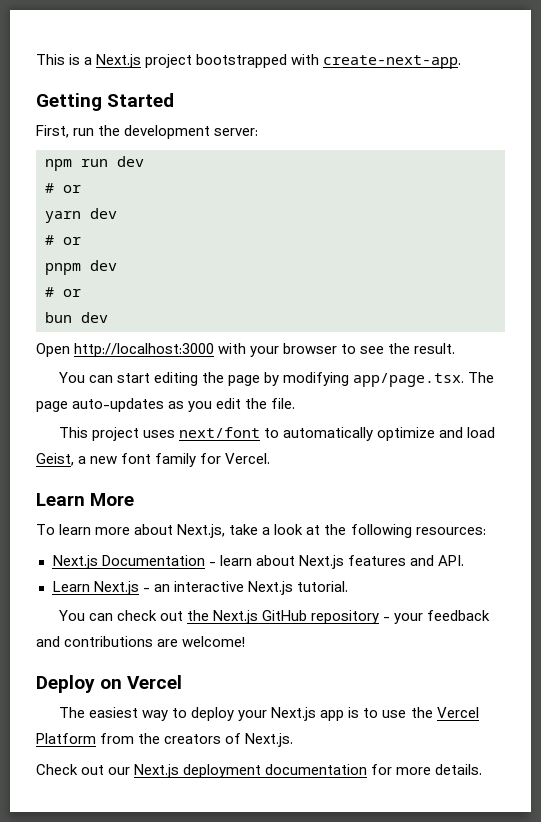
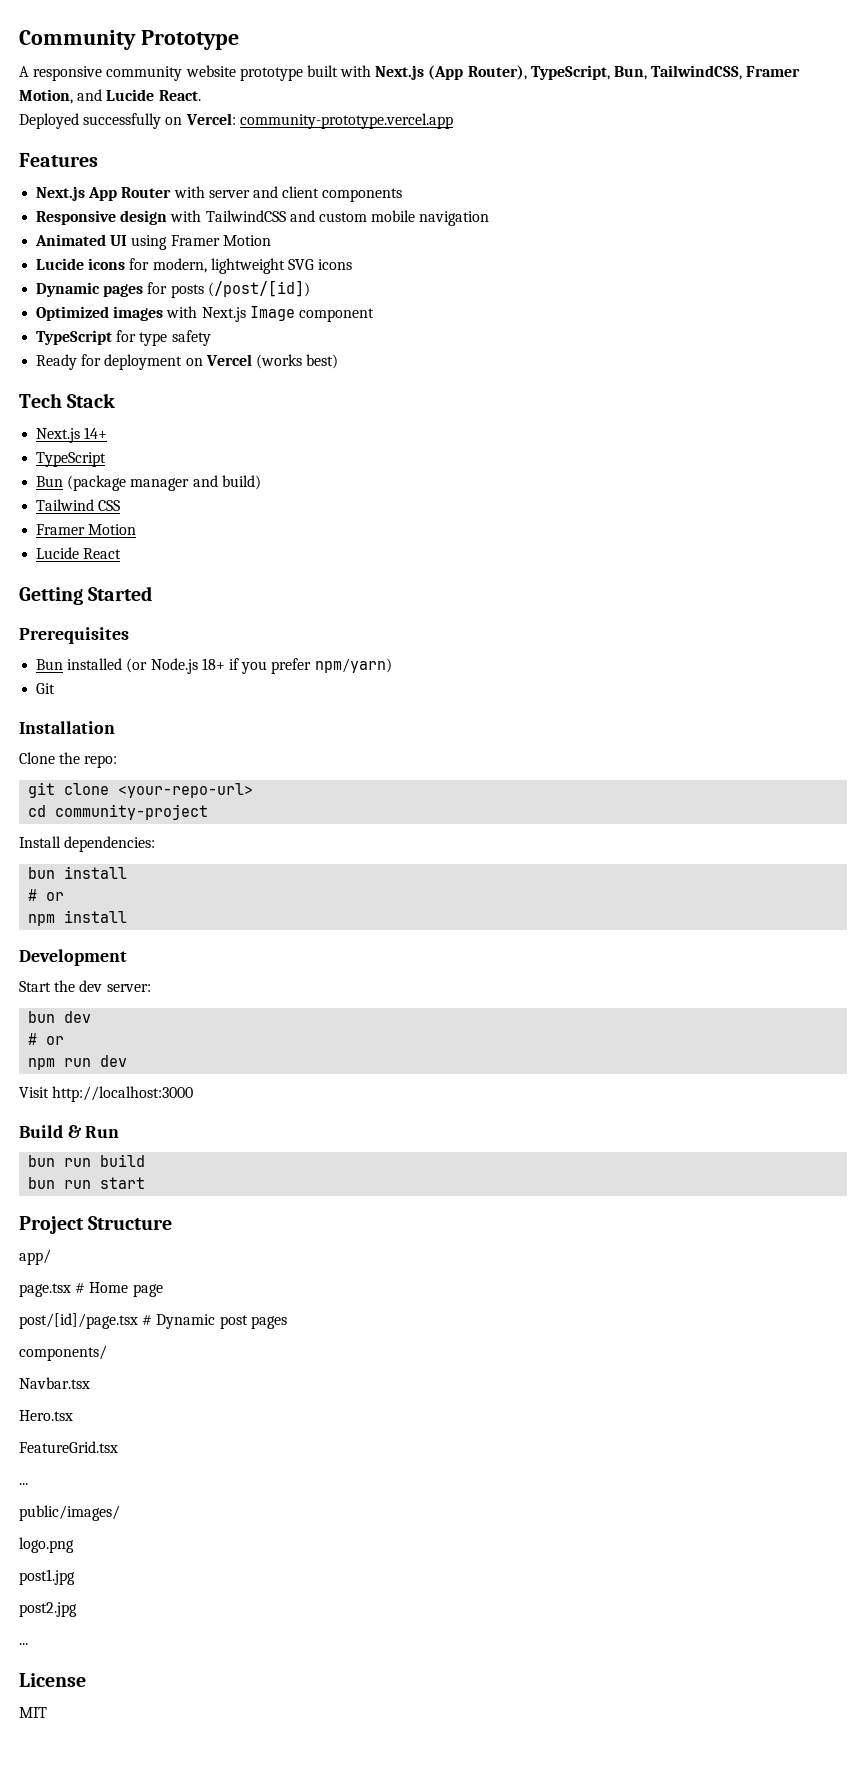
[36,54,462,69] [36,93,175,111] [36,125,259,139] [45,156,144,171] [45,183,81,193] [45,208,117,223] [45,235,81,245] [45,260,117,275] [45,287,81,297] [45,312,108,323] [36,343,456,357] [58,372,495,387] [36,398,296,412] [58,427,496,441] [36,453,271,467] [36,493,135,506] [36,524,486,538] [52,555,464,569] [52,581,348,595] [58,610,491,624] [36,636,246,647] [36,675,183,693] [58,707,479,721] [36,733,294,747] [36,764,483,778] This is a Next.js project bootstrapped with create-next-app. // Getting Started // First, run the development server: // npm run dev // # or // yarn dev // # or // pnpm dev // # or // bun dev // Open http://localhost:3000 with your browser to see the result. // You can start editing the page by modifying app/page.tsx. The page auto-updates as you edit the file. // This project uses next/font to automatically optimize and load Geist, a new font family for Vercel. // Learn More // To learn more about Next.js, take a look at the following resources: // Next.js Documentation - learn about Next.js features and API. // Learn Next.js - an interactive Next.js tutorial. // You can check out the Next.js GitHub repository - your feedback and contributions are welcome! // Deploy on Vercel // The easiest way to deploy your Next.js app is to use the Vercel Platform from the creators of Next.js. // Check out our Next.js deployment documentation for more details. -> [19,30,239,50] [19,65,801,81] [19,89,201,104] [19,113,453,129] [19,153,98,167] [36,186,403,202] [36,210,490,226] [35,234,271,250] [36,258,353,274] [36,280,310,298] [36,306,374,322] [36,330,211,346] [36,354,339,370] [19,393,116,408] [36,427,108,443] [36,452,107,467] [36,475,261,491] [36,499,121,511] [36,524,137,535] [36,547,122,559] [19,586,153,605] [19,627,129,644] [36,658,392,674] [36,683,56,694] [19,721,115,734] [19,752,118,768] [28,782,254,798] [28,804,209,820] [19,836,156,852] [28,866,128,879] [28,889,65,901] [28,910,128,926] [19,949,127,966] [19,980,151,992] [28,1011,92,1023] [28,1033,65,1045] [28,1055,128,1070] [19,1086,194,1102] [19,1125,120,1138] [28,1154,146,1167] [28,1177,146,1189] [19,1216,173,1234] [19,1249,51,1265] [19,1282,163,1297] [19,1313,287,1329] [19,1345,107,1361] [19,1377,90,1389] [19,1410,73,1421] [19,1441,118,1453] [19,1483,28,1485] [19,1505,120,1521] [19,1537,74,1553] [19,1569,75,1585] [19,1602,77,1617] [19,1643,28,1645] [19,1673,86,1687] [19,1707,47,1718] Community Prototype // A responsive community website prototype built with Next.js (App Router), TypeScript, Bun, TailwindCSS, Framer Motion, and Lucide React. // Deployed successfully on Vercel: community-prototype.vercel.app // Features // Next.js App Router with server and client components // Responsive design with TailwindCSS and custom mobile navigation // Animated UI using Framer Motion // Lucide icons for modern, lightweight SVG icons // Dynamic pages for posts (/post/[id]) // Optimized images with Next.js Image component // TypeScript for type safety // Ready for deployment on Vercel (works best) // Tech Stack // Next.js 14+ // TypeScript // Bun (package manager and build) // Tailwind CSS // Framer Motion // Lucide React // Getting Started // Prerequisites // Bun installed (or Node.js 18+ if you prefer npm/yarn) // Git // Installation // Clone the repo: // git clone <your-repo-url> // cd community-project // Install dependencies: // bun install // # or // npm install // Development // Start the dev server: // bun dev // # or // npm run dev // Visit http://localhost:3000 // Build & Run // bun run build // bun run start // Project Structure // app/ // page.tsx # Home page // post/[id]/page.tsx # Dynamic post pages // components/ // Navbar.tsx // Hero.tsx // FeatureGrid.tsx // ... // public/images/ // logo.png // post1.jpg // post2.jpg // ... // License // MIT

